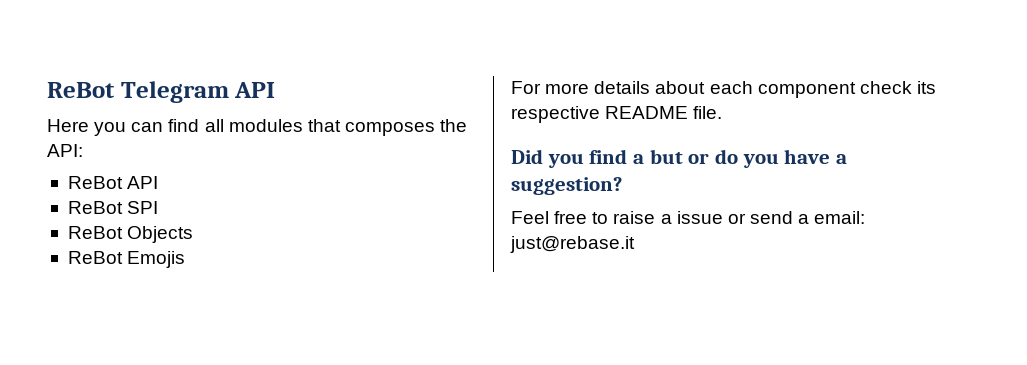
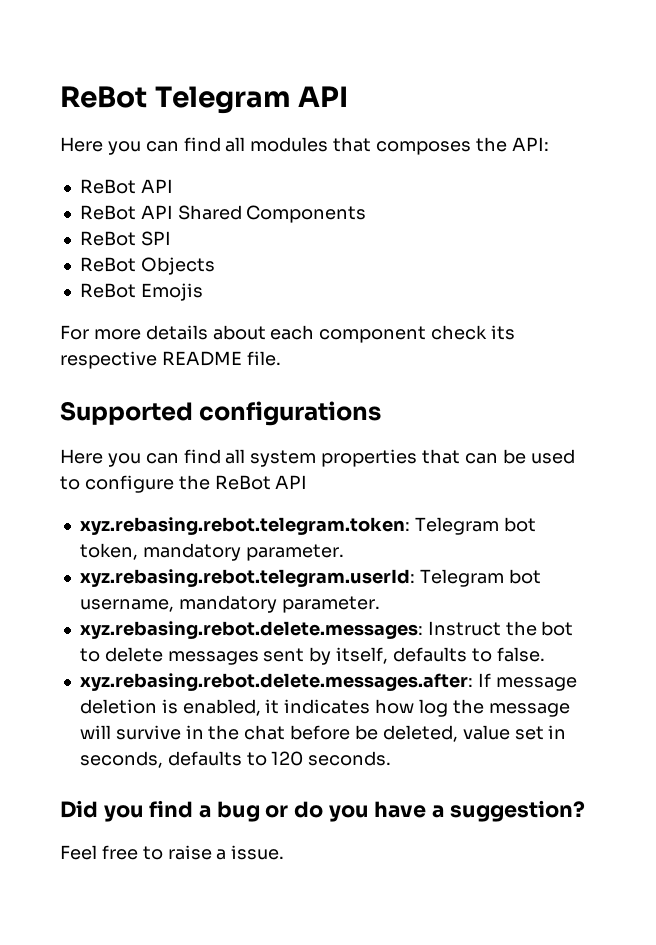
(159, 182) none -> [79,205,367,223] // ReBot API Shared Components
(723, 112) none -> [60,401,382,426] [60,449,575,467] [60,475,308,493] [79,517,536,535] [79,543,344,561] [79,569,541,587] [79,595,380,613] [79,621,574,639] [79,647,545,665] [79,673,577,691] [79,699,570,717] [79,725,567,742] [79,751,392,768] // Supported configurations // Here you can find all system properties that can be used to configure the ReBot API // xyz.rebasing.rebot.telegram.token: Telegram bot token, mandatory parameter. // xyz.rebasing.rebot.telegram.userId: Telegram bot username, mandatory parameter. // xyz.rebasing.rebot.delete.messages: Instruct the bot to delete messages sent by itself, defaults to false. // xyz.rebasing.rebot.delete.messages.after: If message deletion is enabled, it indicates how log the message will survive in the chat before be deleted, value set in seconds, defaults to 120 seconds.
[649,149,683,164] but -> [216,801,260,822] bug
[676,211,866,224] [510,236,635,253] issue or send a email: just@rebase.it -> [231,845,285,860] issue.

